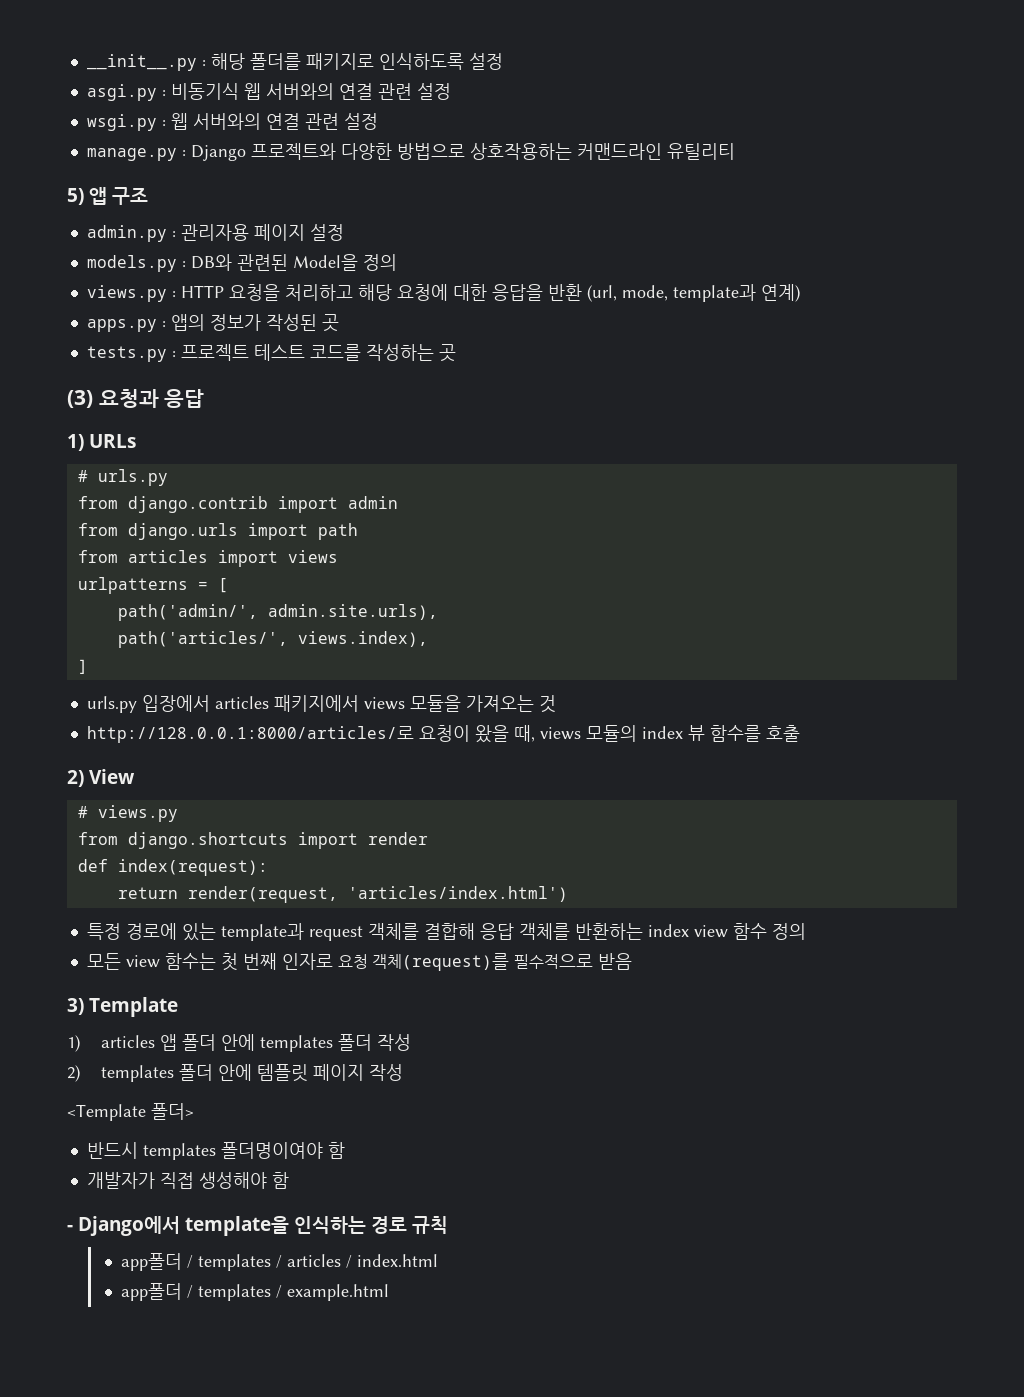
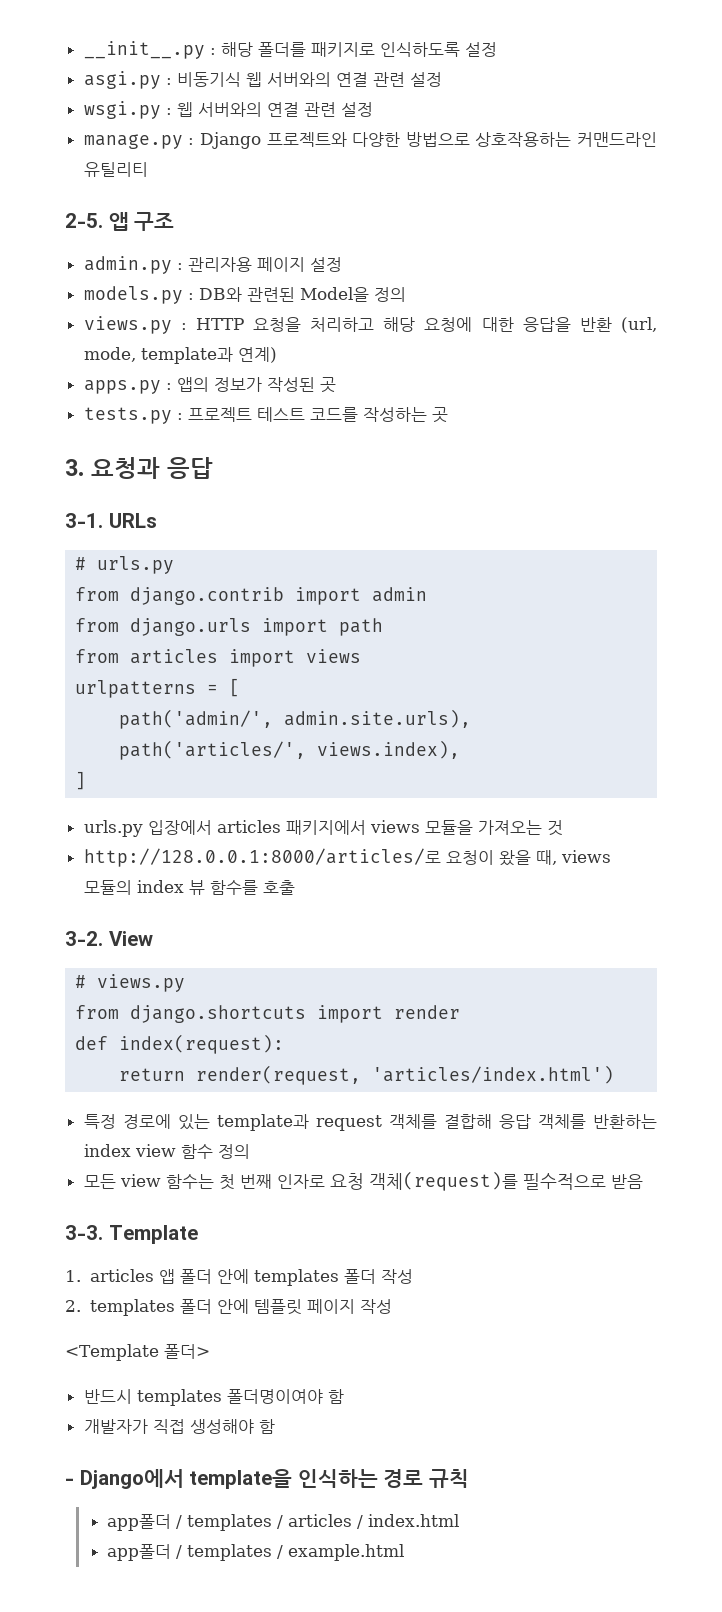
[67,188,84,205] 5) -> [65,213,103,228] 2-5.
[67,390,93,408] (3) -> [65,459,85,476] 3.
[67,434,84,451] 1) -> [65,513,103,528] 3-1.
[67,770,84,787] 2) -> [65,931,103,946] 3-2.
[67,998,84,1015] 3) -> [65,1225,103,1240] 3-3.
[67,1035,80,1052] 1) -> [65,1270,81,1282] 1.
[67,1065,80,1082] 2) -> [65,1300,81,1312] 2.

